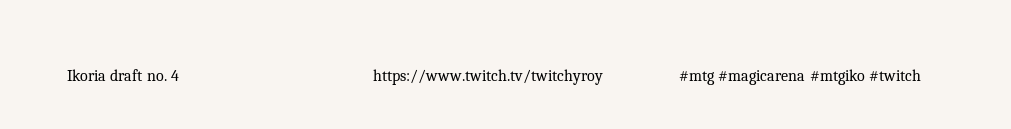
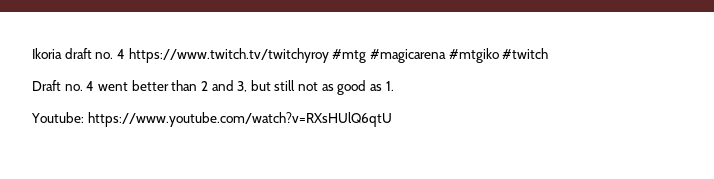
(921, 75) none -> [32,80,394,95] [31,112,392,127] // Draft no. 4 went better than 2 and 3, but still not as good as 1. // Youtube: https://www.youtube.com/watch?v=RXsHUlQ6qtU

